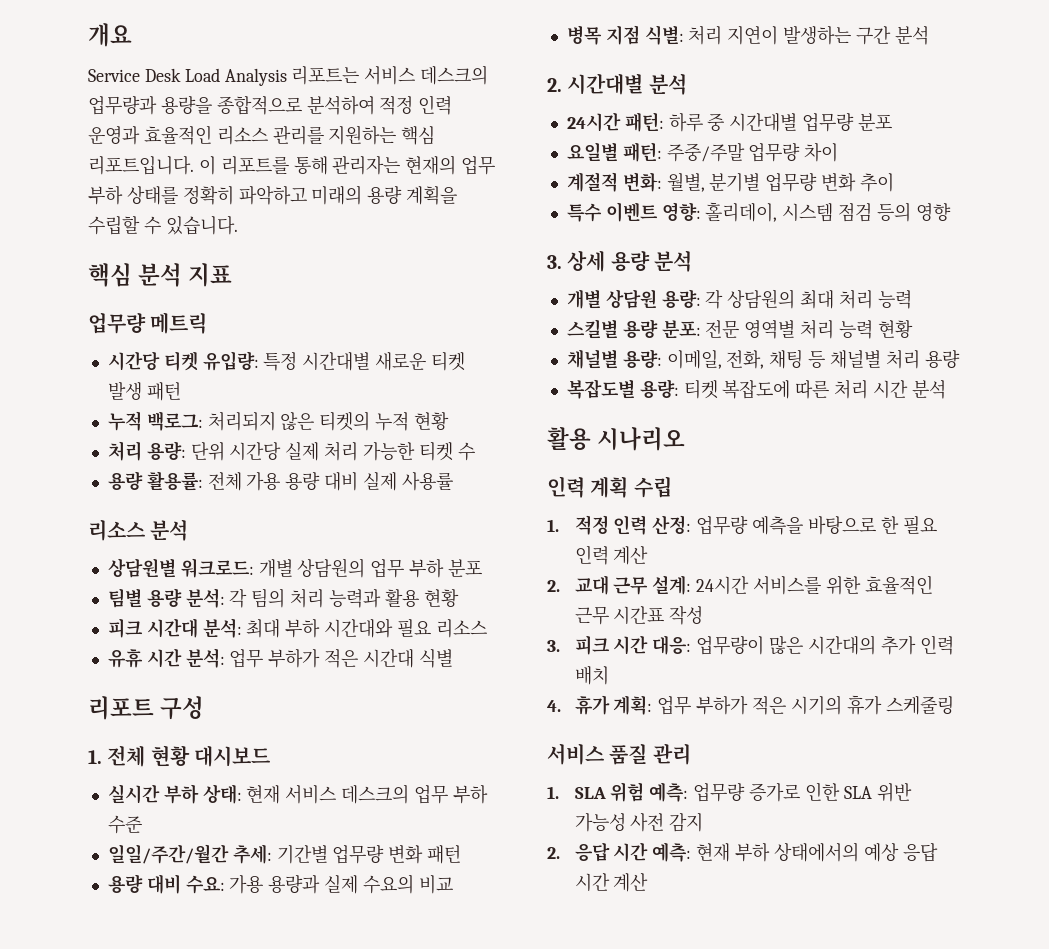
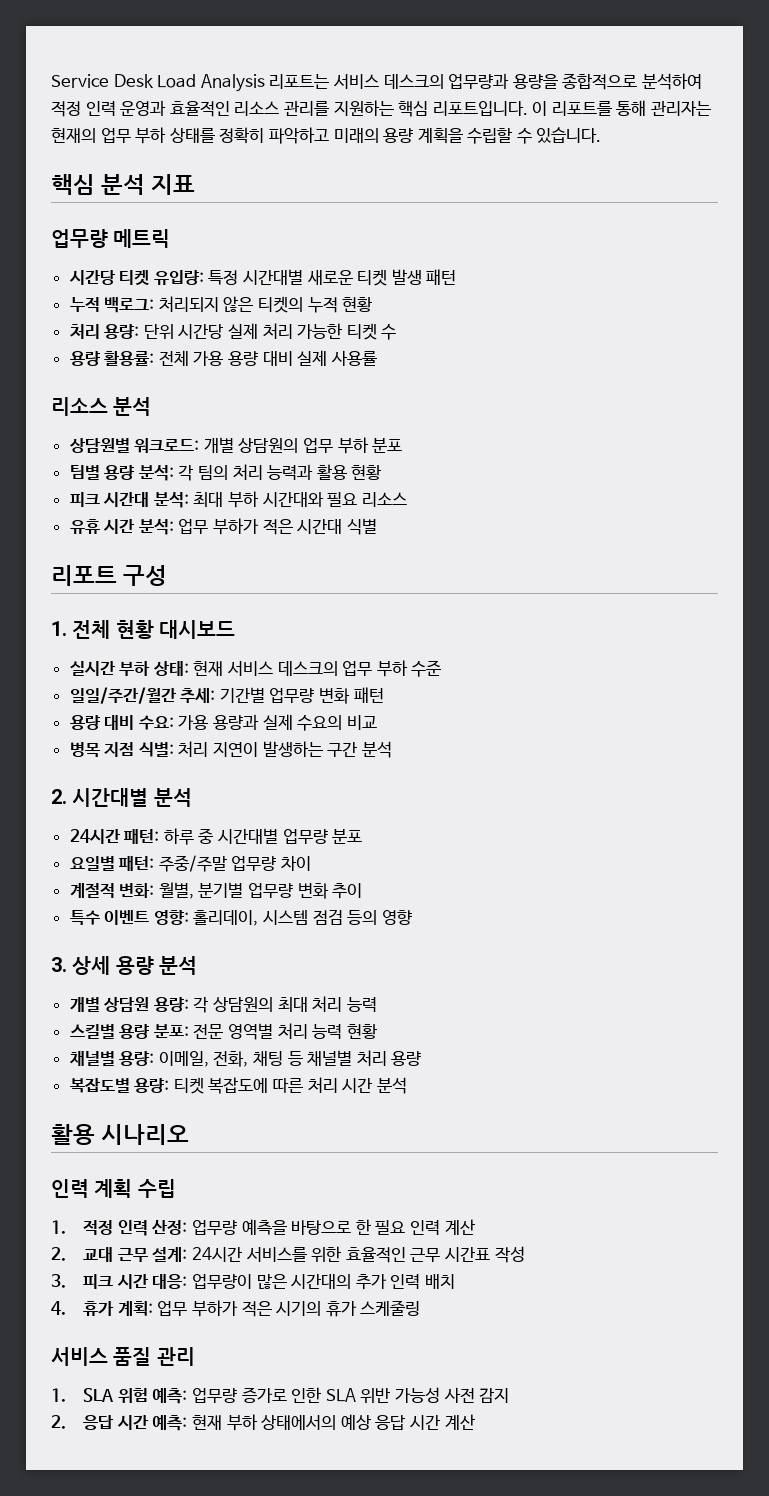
[88,23,132,47] 개요 // -> (51, 81) none

